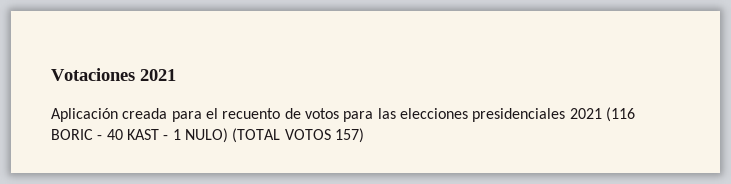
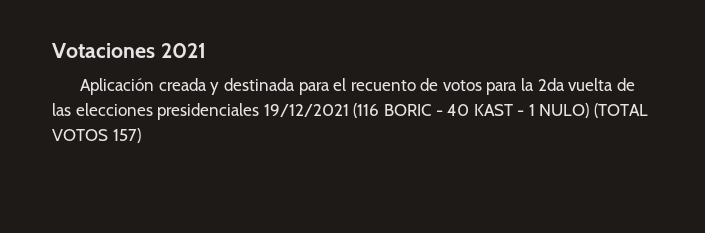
(168, 113) none -> [210,78,295,95] y destinada
(374, 116) none -> [521,78,635,91] la 2da vuelta de
[569,108,602,119] 2021 -> [263,104,349,117] 19/12/2021

